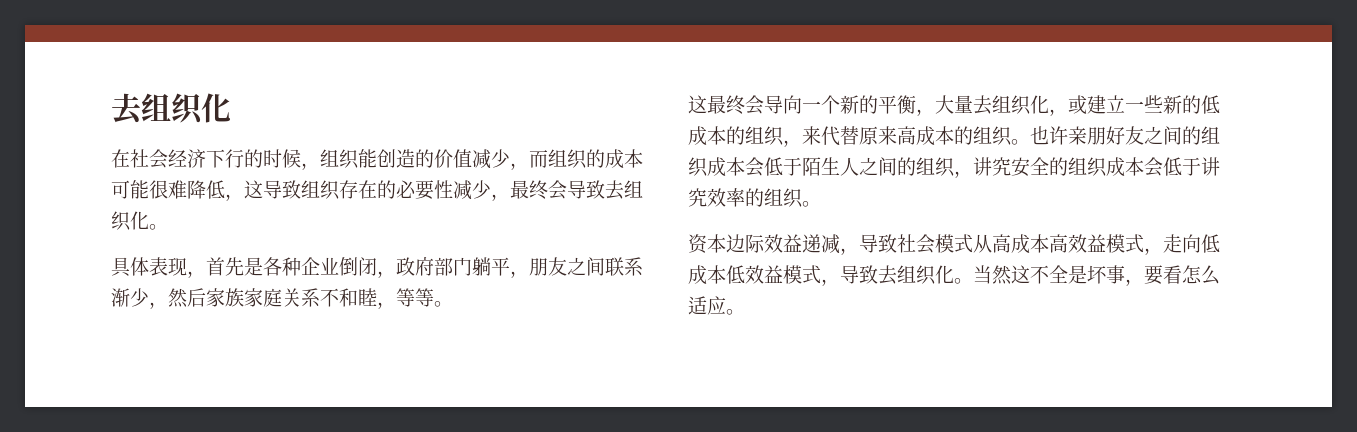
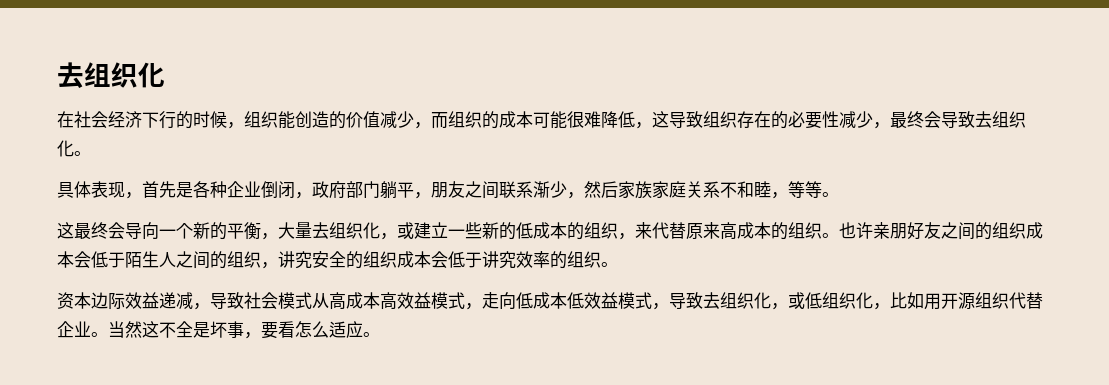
(954, 274) none -> [771,292,1043,310] [57,321,91,338] ，或低组织化，比如用开源组织代替企业

